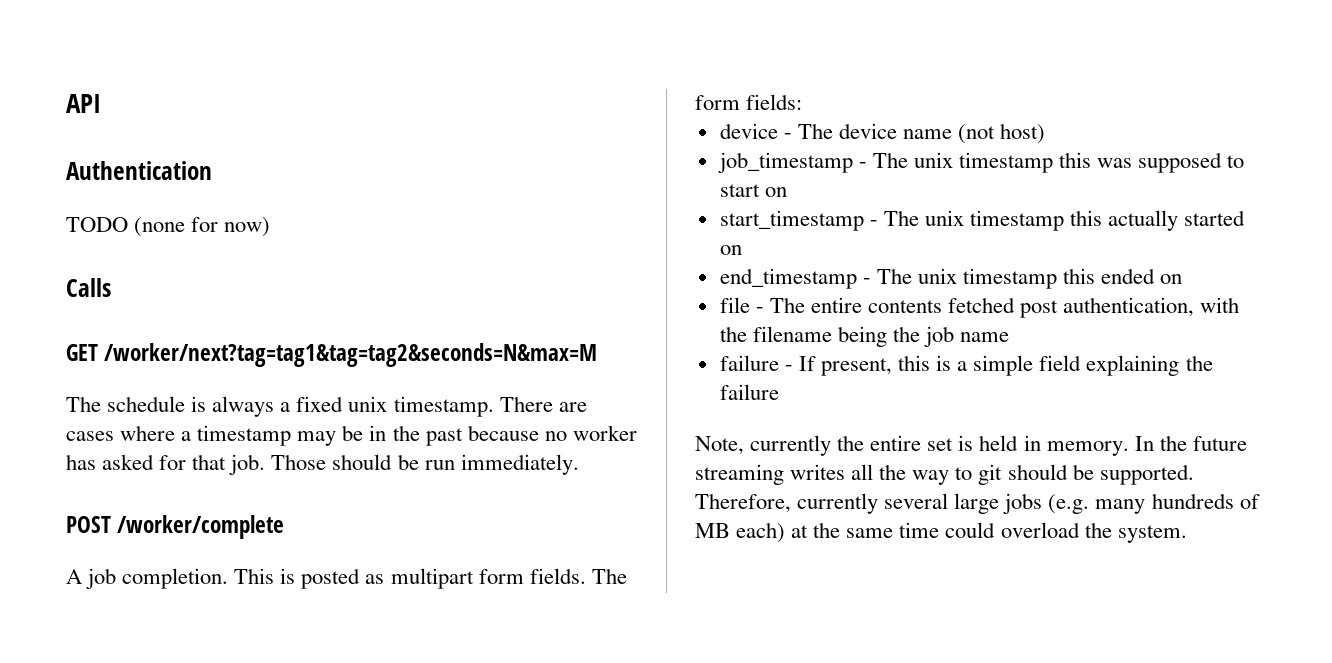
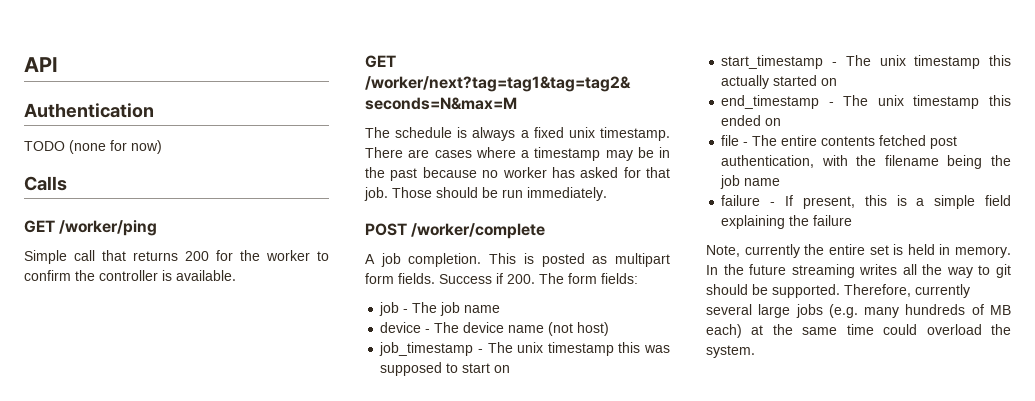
(111, 287) none -> [24,220,158,236] [24,250,329,264] [24,270,236,281] // GET /worker/ping // Simple call that returns 200 for the worker to confirm the controller is available.
(586, 576) none -> [439,273,535,284] Success if 200.
(803, 102) none -> [379,302,501,316] // job - The job name

